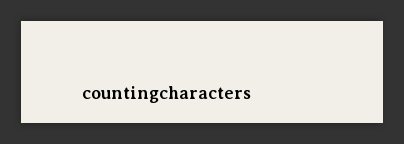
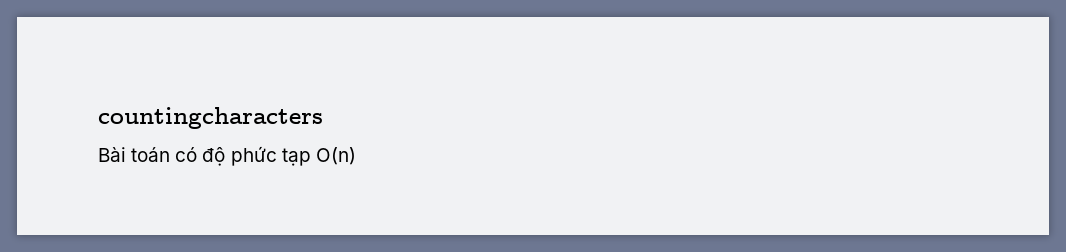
(251, 94) none -> [98,146,356,166] // Bài toán có độ phức tạp O(n)

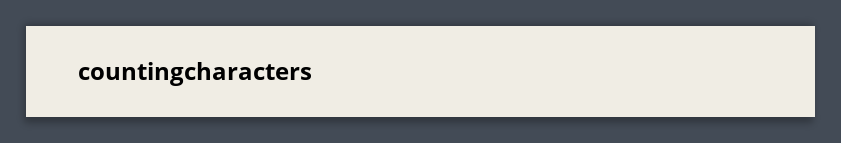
[98,146,356,166] // Bài toán có độ phức tạp O(n) -> (312, 74) none

